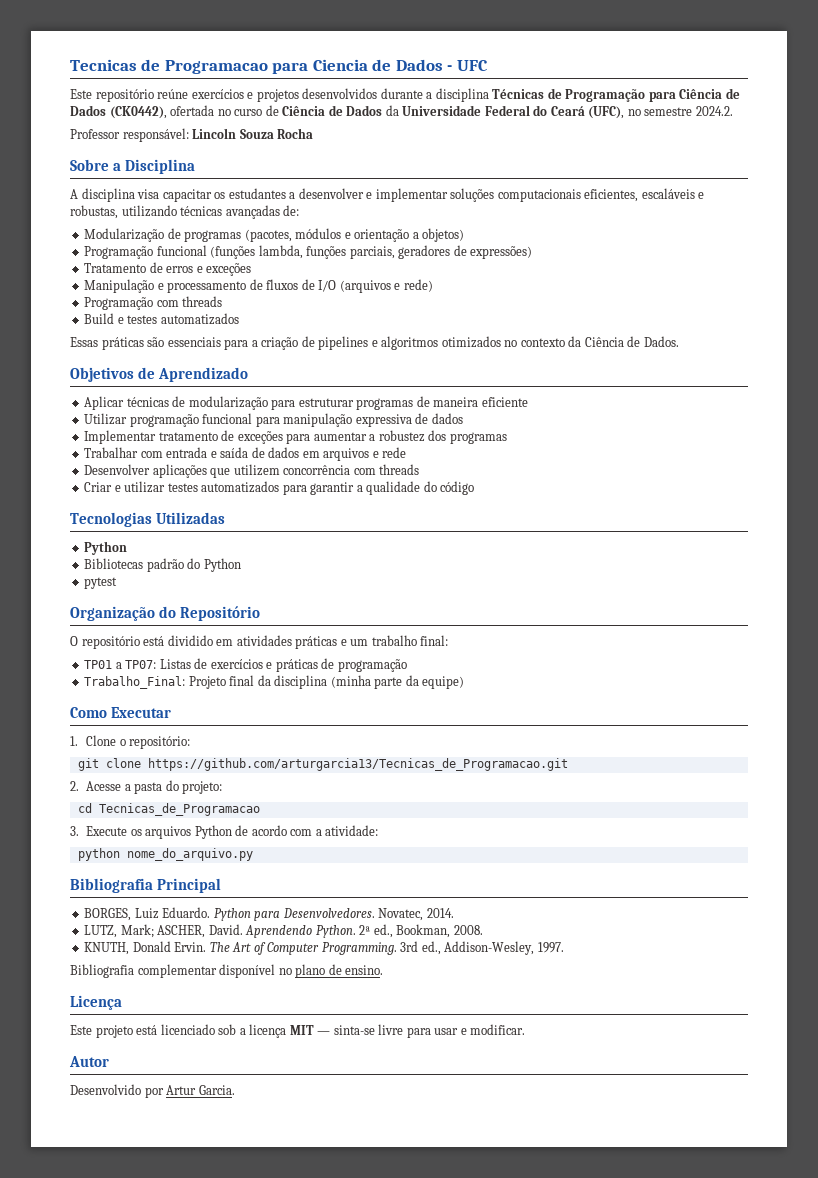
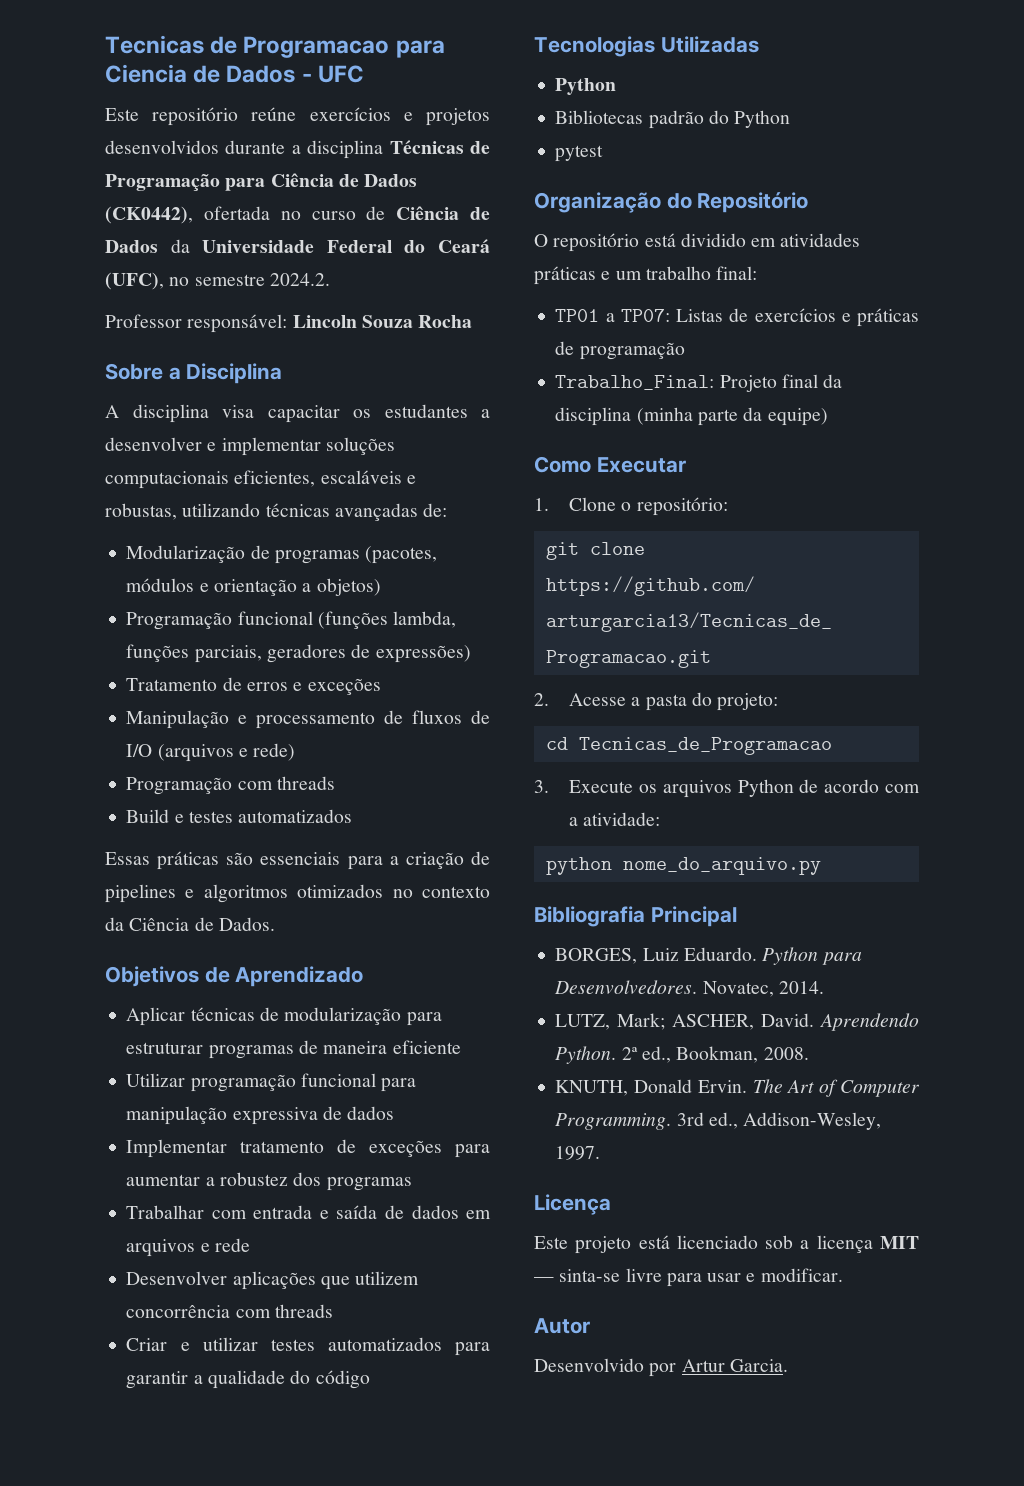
[70,964,384,978] // Bibliografia complementar disponível no plano de ensino. -> (601, 1153) none

